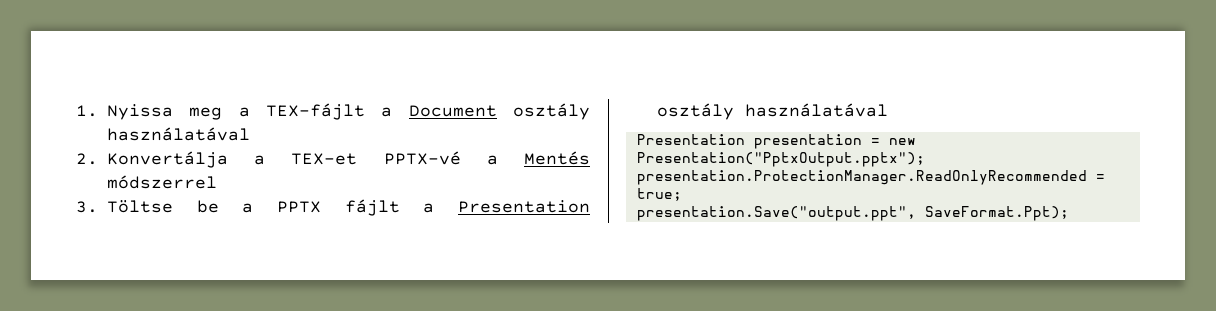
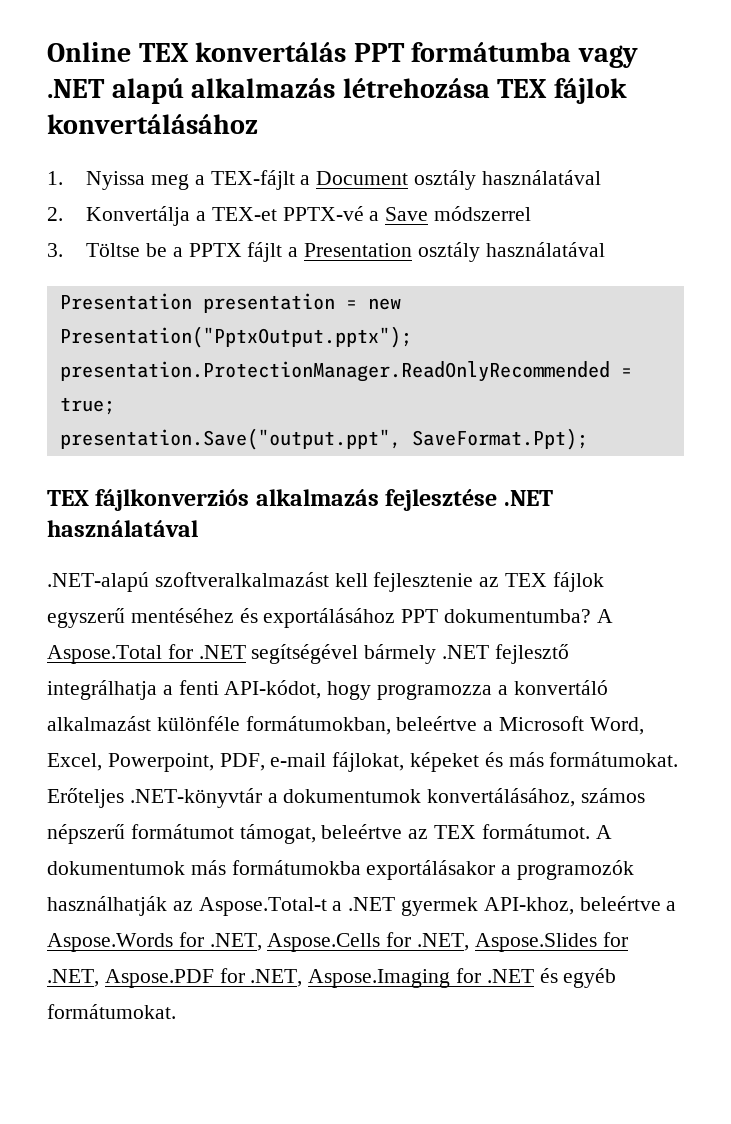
(76, 111) none -> [47,42,638,68] [47,78,627,104] [47,114,258,134] Online TEX konvertálás PPT formátumba vagy .NET alapú alkalmazás létrehozása TEX fájlok konvertálásához //
[524,151,590,165] Mentés -> [385,207,429,221] Save
(1069, 213) none -> [47,489,553,511] [47,520,198,537] [47,572,604,592] [47,608,613,628] [47,644,569,664] [47,680,608,700] [47,716,644,735] [47,752,679,772] [47,788,646,808] [47,824,612,844] [47,860,635,880] [47,896,677,916] [47,932,628,952] [47,968,617,988] [47,1004,176,1019] // TEX fájlkonverziós alkalmazás fejlesztése .NET használatával // .NET-alapú szoftveralkalmazást kell fejlesztenie az TEX fájlok egyszerű mentéséhez és exportálásához PPT dokumentumba? A Aspose.Total for .NET segítségével bármely .NET fejlesztő integrálhatja a fenti API-kódot, hogy programozza a konvertáló alkalmazást különféle formátumokban, beleértve a Microsoft Word, Excel, Powerpoint, PDF, e-mail fájlokat, képeket és más formátumokat. Erőteljes .NET-könyvtár a dokumentumok konvertálásához, számos népszerű formátumot támogat, beleértve az TEX formátumot. A dokumentumok más formátumokba exportálásakor a programozók használhatják az Aspose.Total-t a .NET gyermek API-khoz, beleértve a Aspose.Words for .NET, Aspose.Cells for .NET, Aspose.Slides for .NET, Aspose.PDF for .NET, Aspose.Imaging for .NET és egyéb formátumokat.

